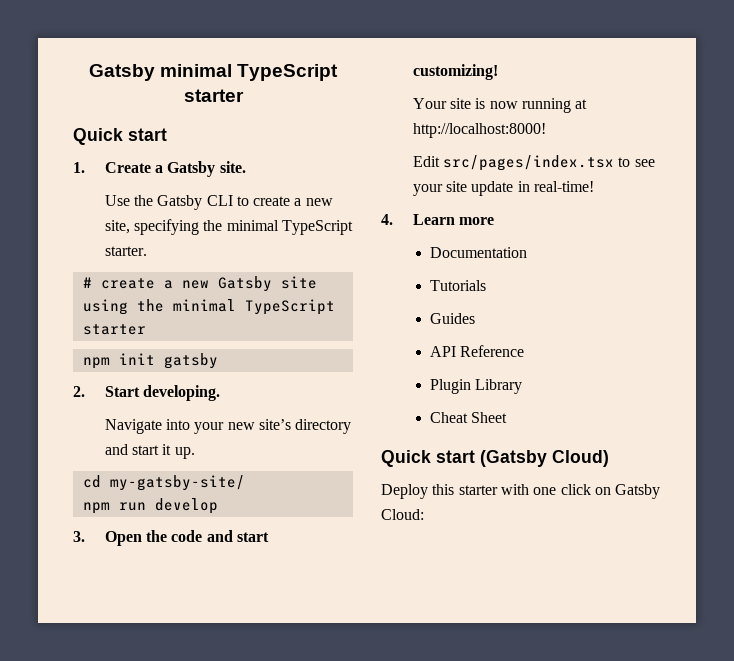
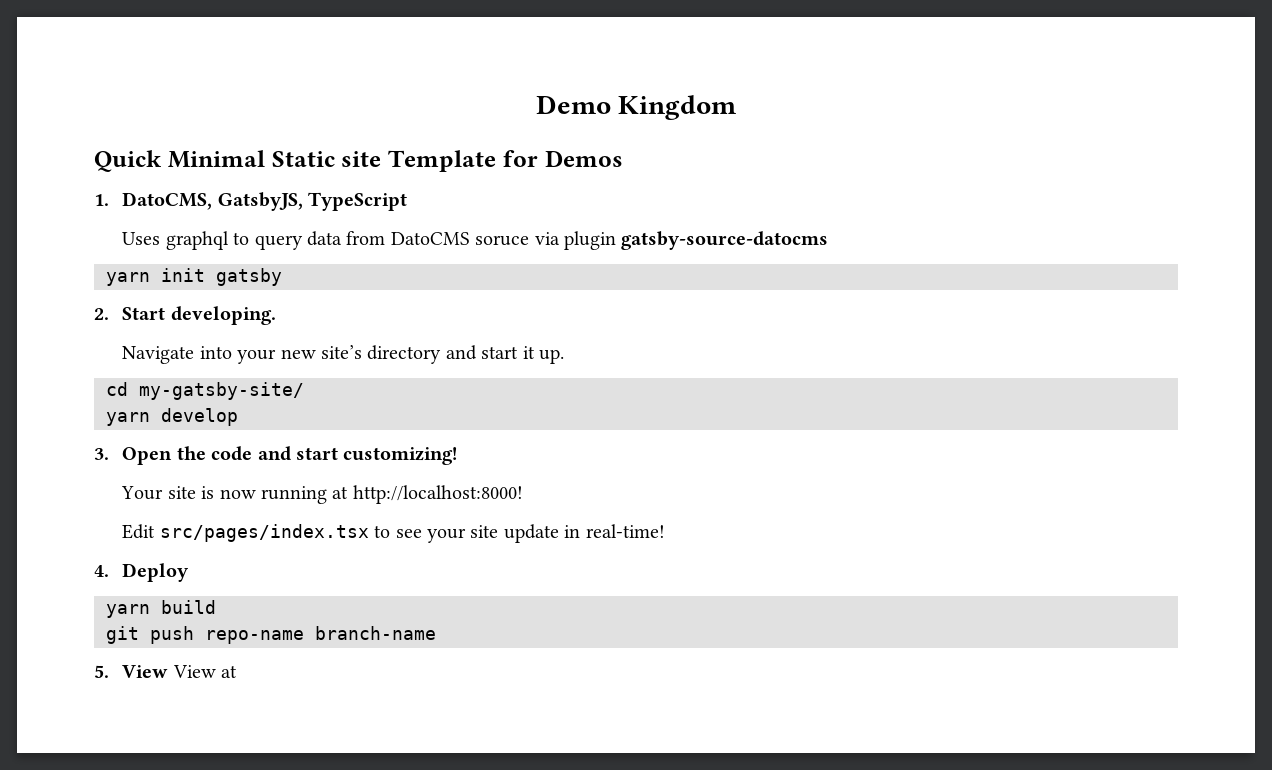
[88,64,339,81] [183,89,244,102] [73,128,167,145] [73,161,246,177] [104,195,333,210] [104,219,353,235] [104,246,147,256] [82,276,317,292] [82,299,335,315] [82,324,146,335] [82,357,110,369] Gatsby minimal TypeScript starter // Quick start // 1. Create a Gatsby site. // Use the Gatsby CLI to create a new site, specifying the minimal TypeScript starter. // # create a new Gatsby site using the minimal TypeScript starter // npm -> [535,95,737,120] [94,150,623,172] [94,192,408,211] [122,231,829,250] [106,272,150,286] Demo Kingdom // Quick Minimal Static site Template for Demos // 1. DatoCMS, GatsbyJS, TypeScript // Uses graphql to query data from DatoCMS soruce via plugin gatsby-source-datocms // yarn
[82,502,146,514] npm run -> [106,412,150,426] yarn
[412,214,494,225] [430,247,528,258] [430,280,487,291] [430,313,476,324] [430,345,525,357] [430,379,523,394] [430,412,508,423] [381,450,609,467] [381,484,661,499] [381,509,424,520] Learn more // Documentation // Tutorials // Guides // API Reference // Plugin Library // Cheat Sheet // Quick start (Gatsby Cloud) // Deploy this starter with one click on Gatsby Cloud: -> [122,563,190,582] [106,600,216,618] [106,626,436,644] [94,665,238,678] Deploy // yarn build // git push repo-name branch-name // 5. View View at

